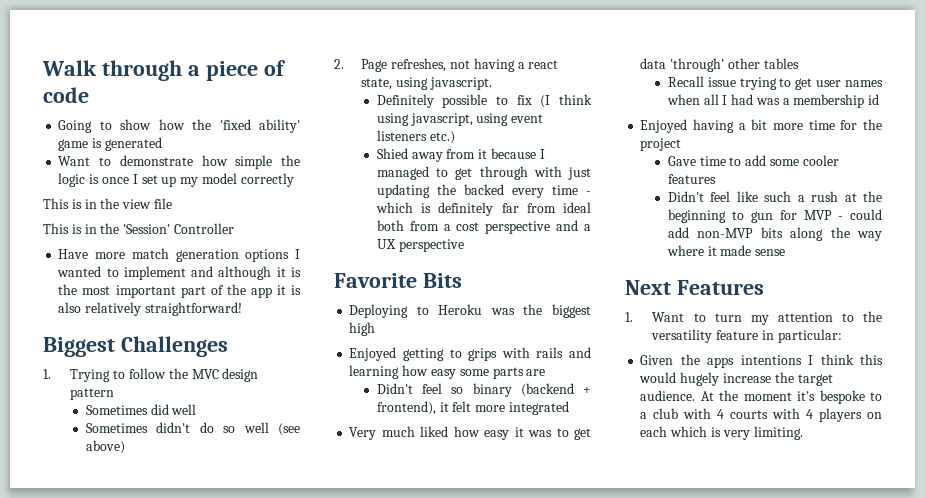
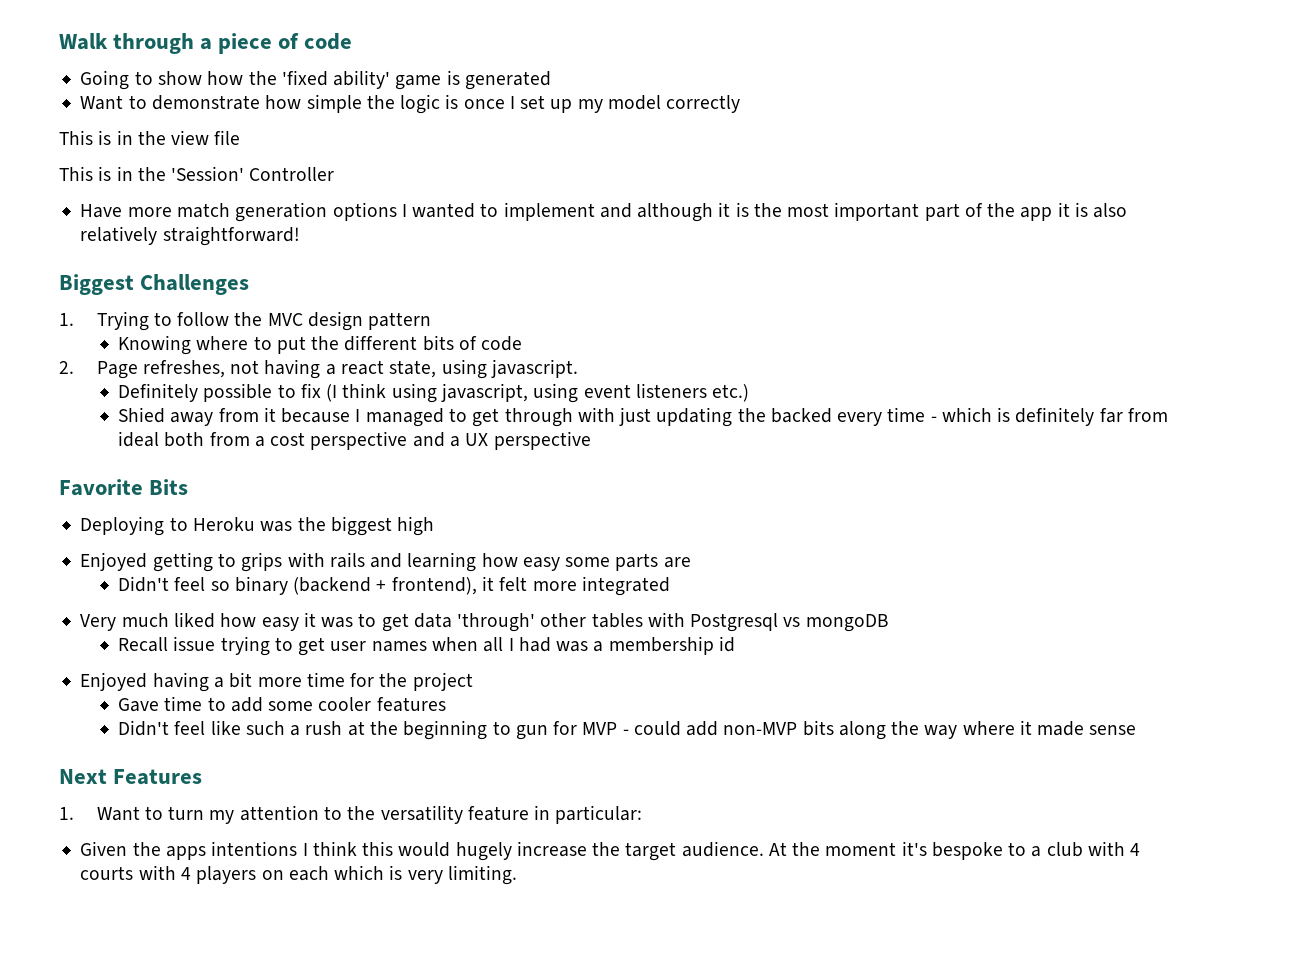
[85,404,197,415] [85,422,301,436] [85,440,125,454] Sometimes did well // Sometimes didn't do so well (see above) -> [118,335,523,355] Knowing where to put the different bits of code
(799, 63) none -> [647,612,888,632] with Postgresql vs mongoDB

